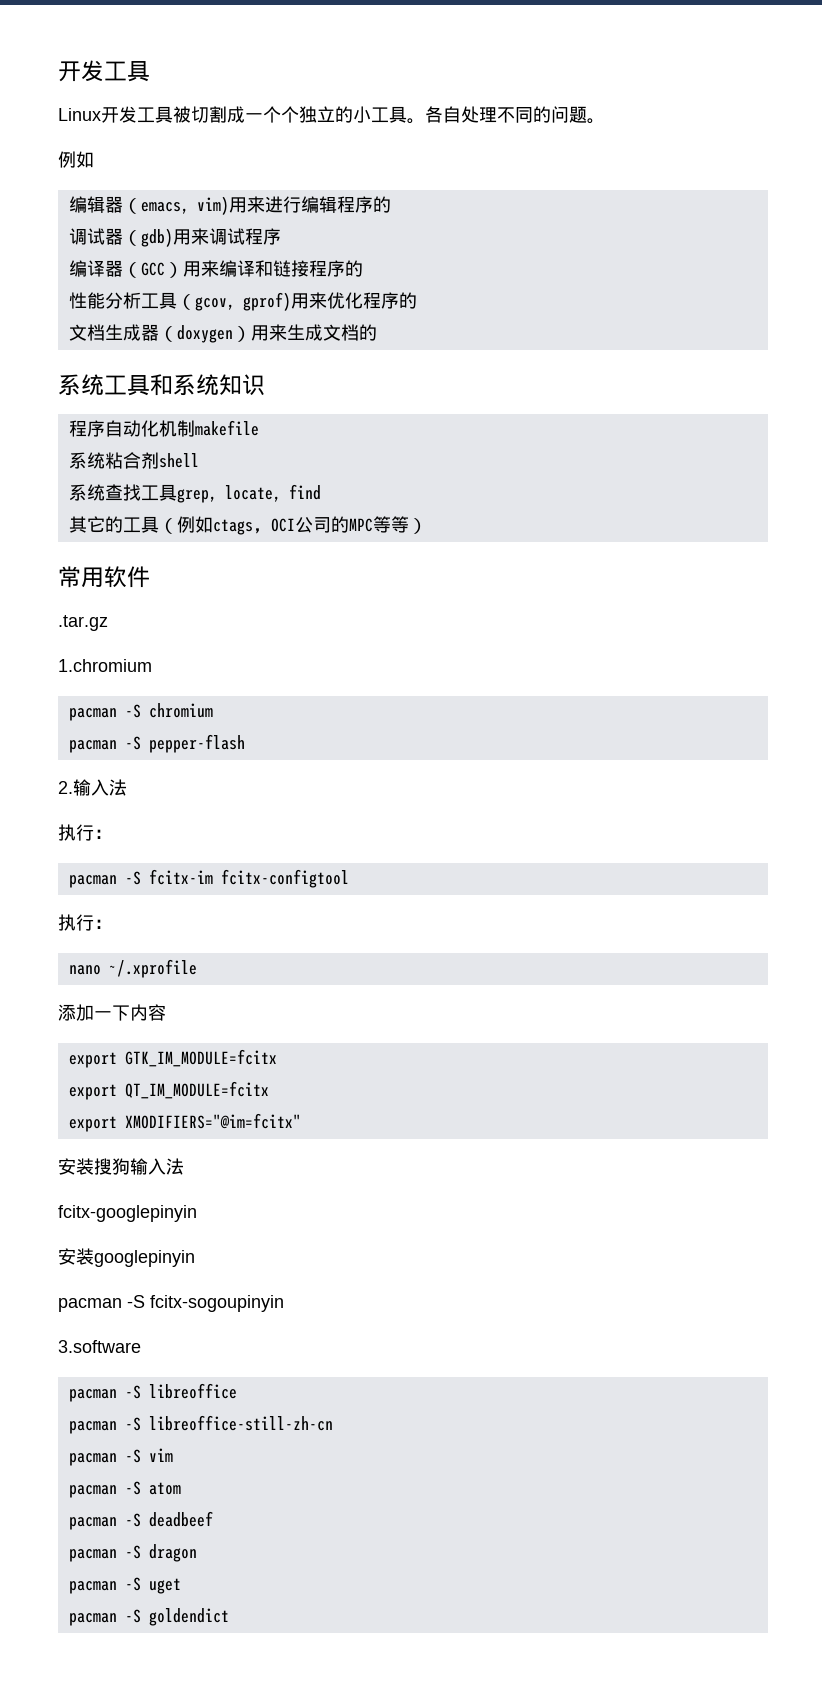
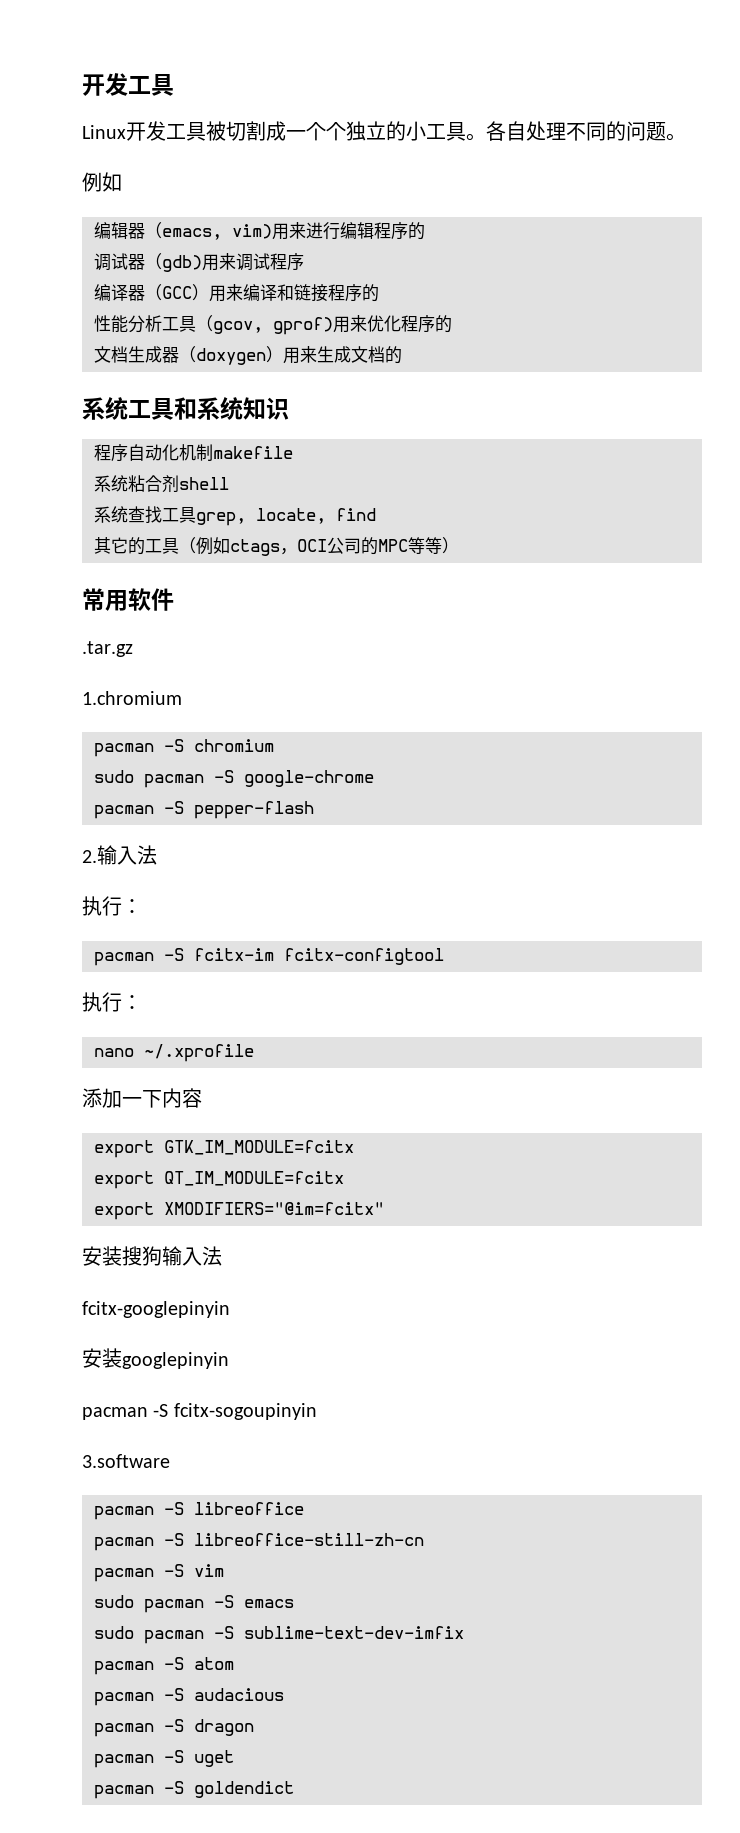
(213, 710) none -> [94,770,374,788] // sudo pacman -S google-chrome
(173, 1455) none -> [94,1595,294,1613] [94,1626,464,1644] // sudo pacman -S emacs // sudo pacman -S sublime-text-dev-imfix
[148,1511,213,1527] deadbeef -> [194,1688,284,1701] audacious

